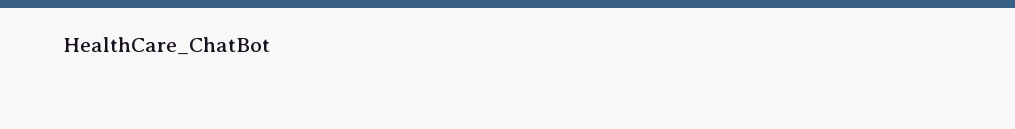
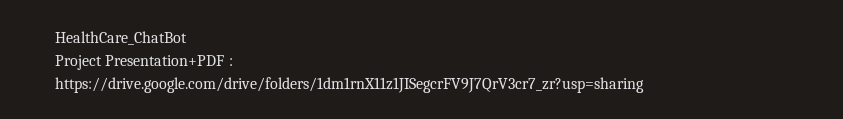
(270, 46) none -> [55,55,233,70] [55,77,644,93] // Project Presentation+PDF : https://drive.google.com/drive/folders/1dm1rnX11z1JISegcrFV9J7QrV3cr7_zr?usp=sharing

